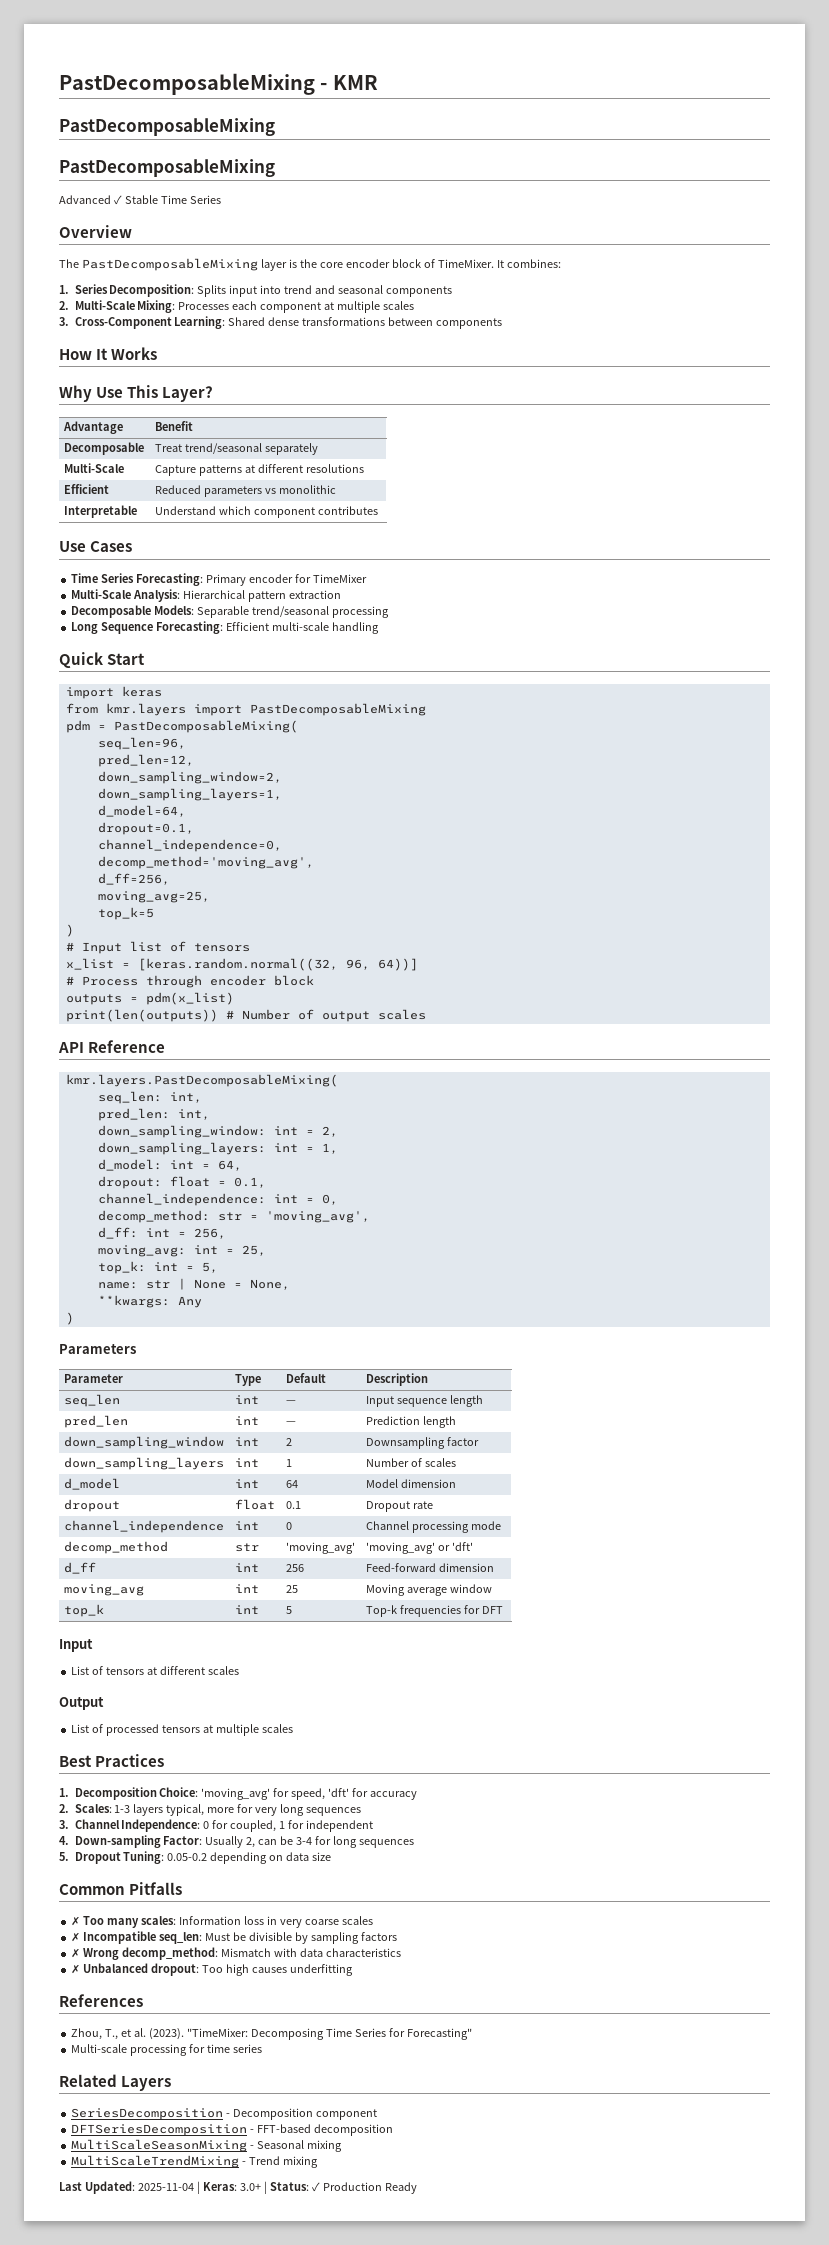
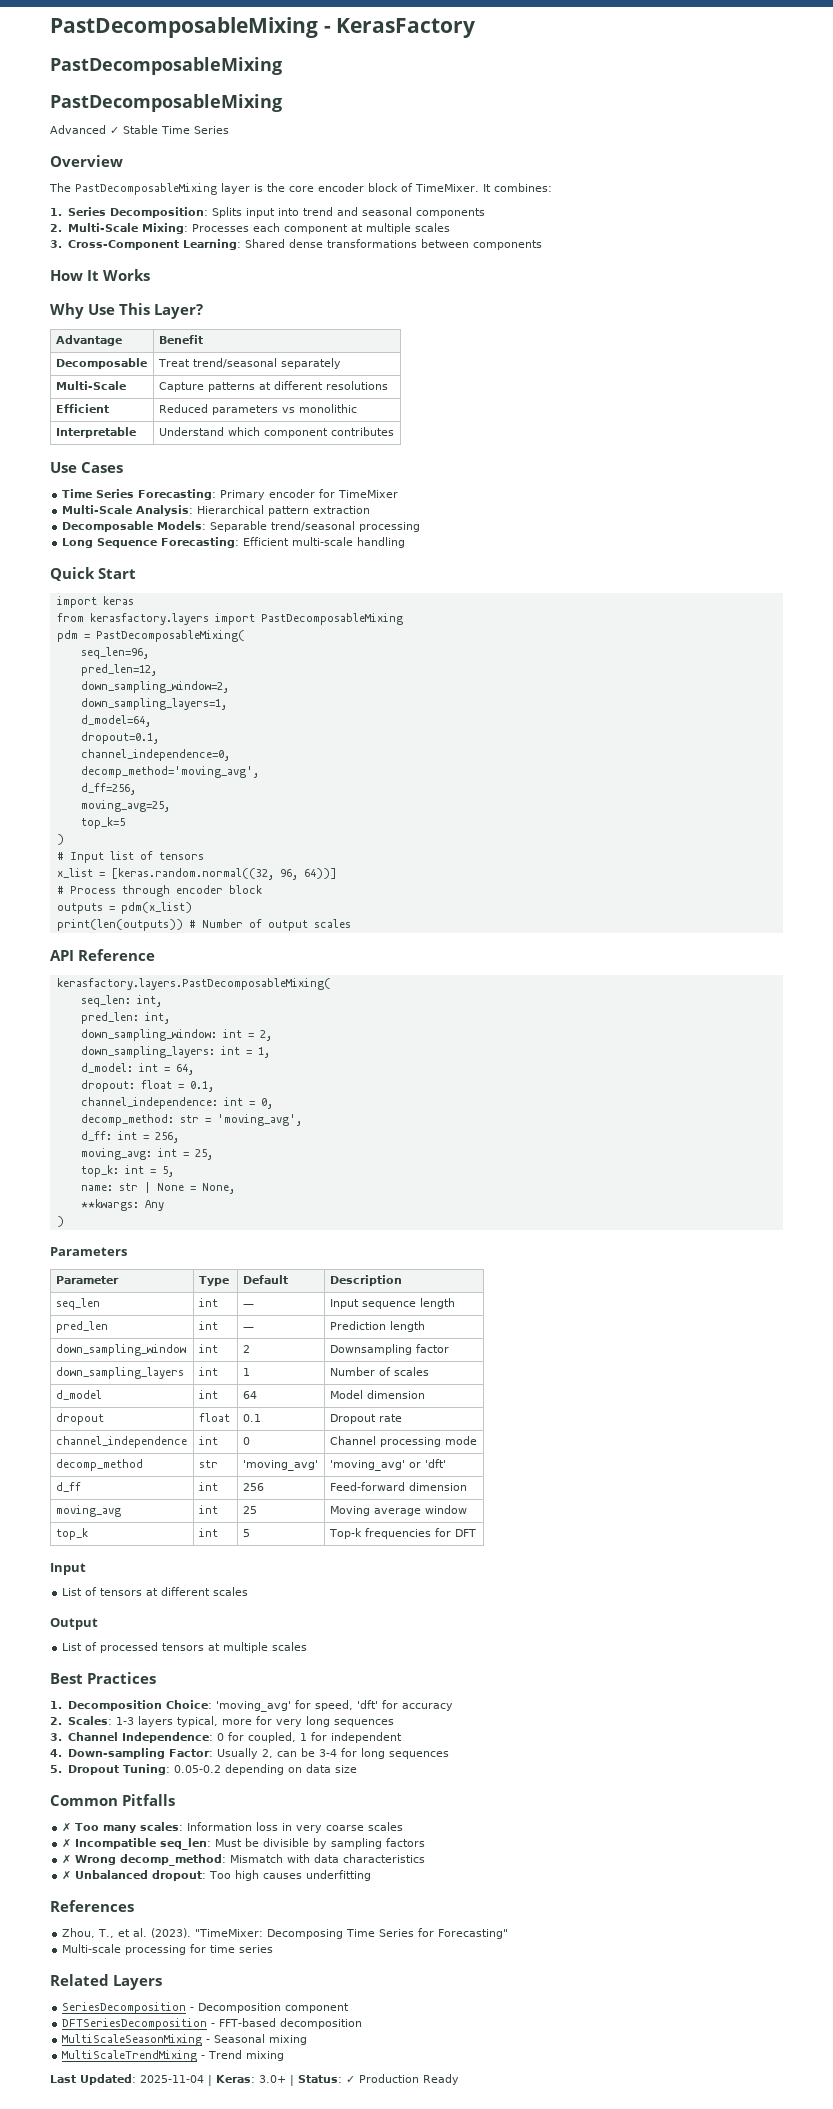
[332,75,378,90] KMR -> [336,18,476,38] KerasFactory
[105,703,186,716] kmr.layers -> [89,613,209,625] kerasfactory.layers
[65,1074,338,1087] kmr.layers.PastDecomposableMixing( -> [56,978,331,990] kerasfactory.layers.PastDecomposableMixing(

